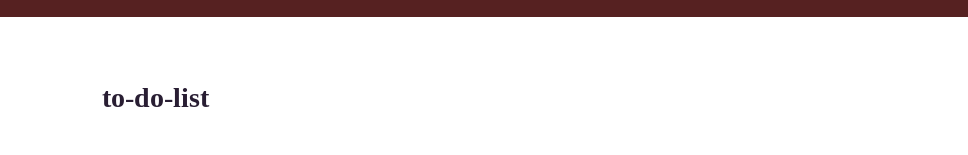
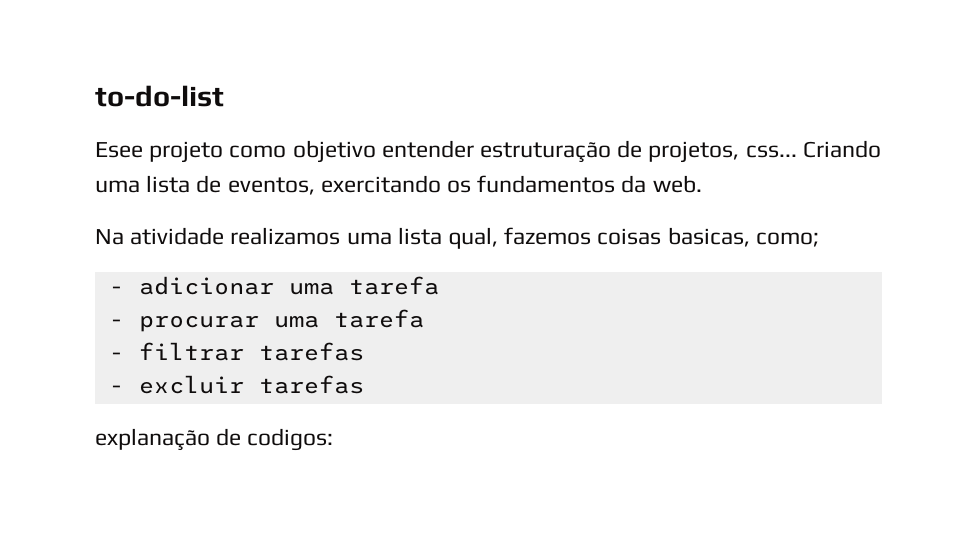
(210, 97) none -> [95,140,881,163] [95,175,702,195] [95,227,819,249] [108,276,439,295] [108,309,424,332] [108,342,364,361] [108,375,364,394] [95,428,334,451] // Esee projeto como objetivo entender estruturação de projetos, css... Criando uma lista de eventos, exercitando os fundamentos da web. // Na atividade realizamos uma lista qual, fazemos coisas basicas, como; // - adicionar uma tarefa // - procurar uma tarefa // - filtrar tarefas // - excluir tarefas // explanação de codigos:

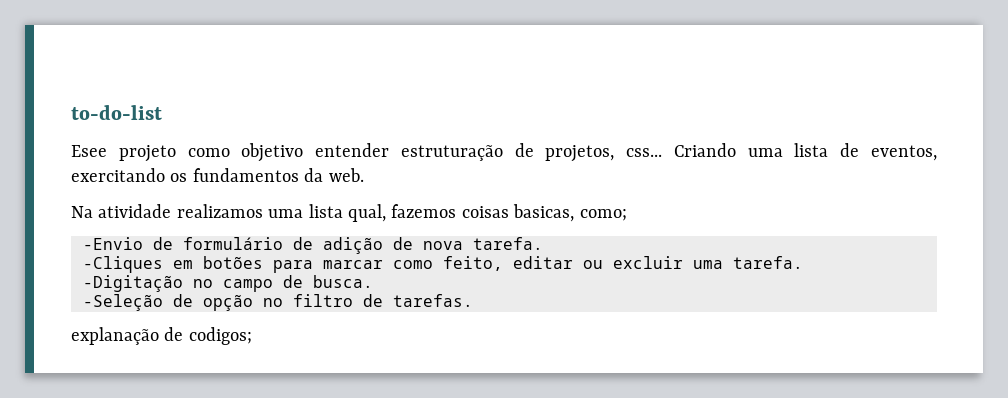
[108,276,439,295] [108,309,424,332] [108,342,364,361] [108,375,364,394] - adicionar uma tarefa // - procurar uma tarefa // - filtrar tarefas // - excluir tarefas -> [83,237,543,254] [83,256,803,273] [83,275,373,292] [83,294,473,311] -Envio de formulário de adição de nova tarefa. // -Cliques em botões para marcar como feito, editar ou excluir uma tarefa. // -Digitação no campo de busca. // -Seleção de opção no filtro de tarefas.
[247,428,334,451] codigos: -> [188,327,252,345] codigos;

